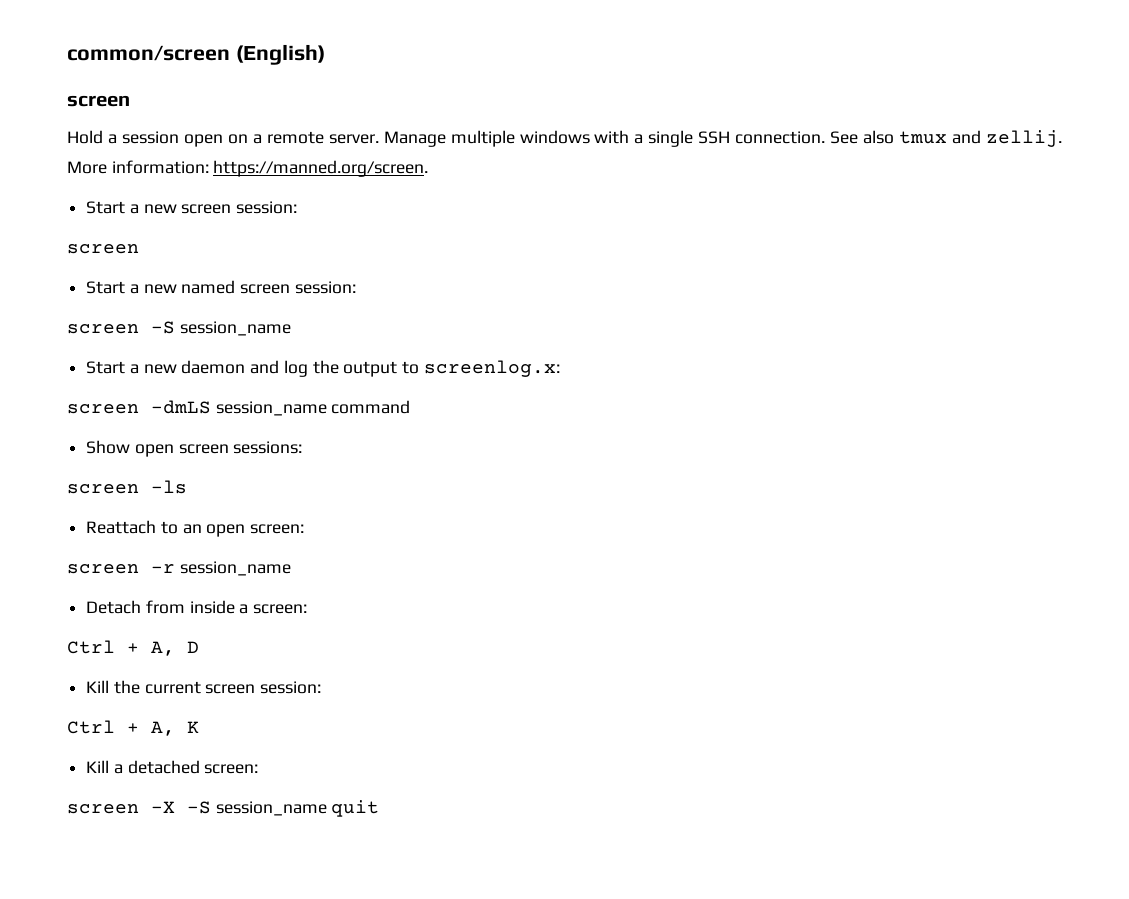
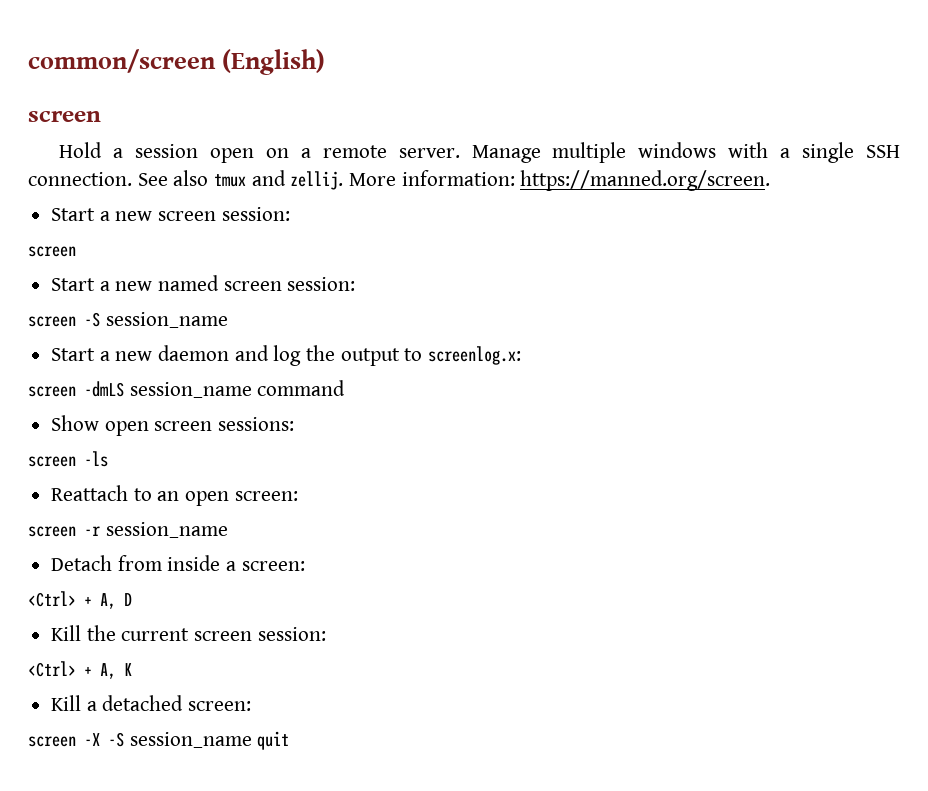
[67,640,115,654] Ctrl -> [28,591,76,607] <Ctrl>
[67,720,115,734] Ctrl -> [28,661,76,677] <Ctrl>

